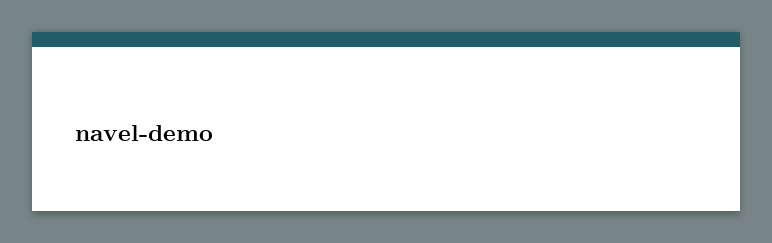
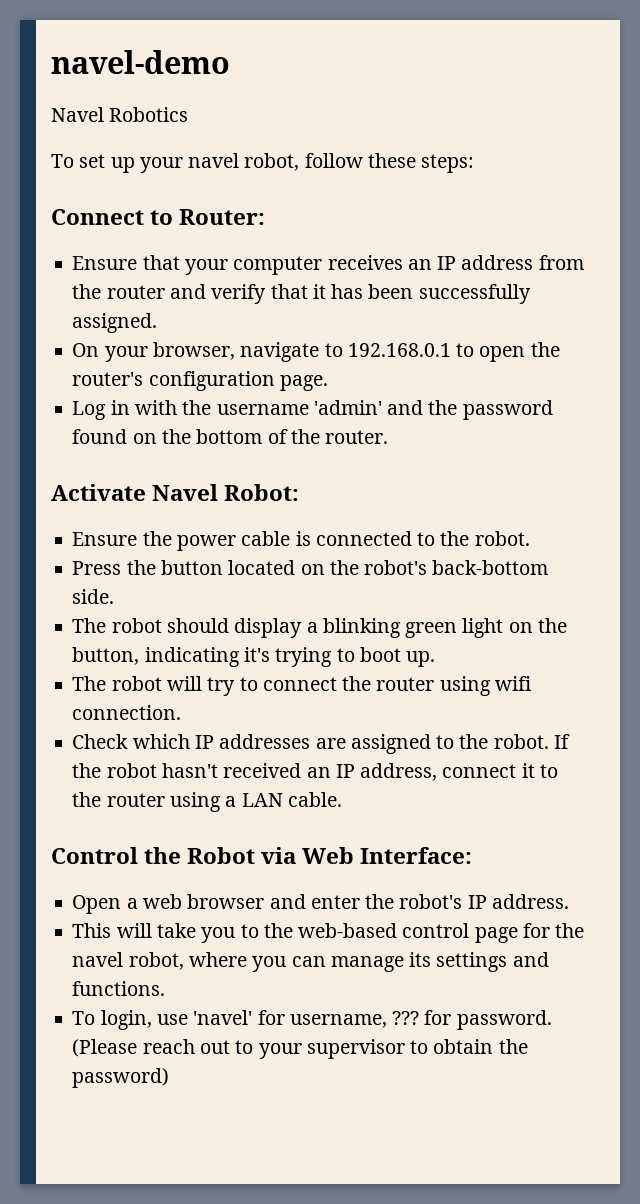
(213, 133) none -> [51,107,189,122] [51,153,475,173] [51,209,266,225] [72,255,584,275] [72,284,531,304] [72,313,158,333] [72,342,560,362] [72,371,328,391] [72,400,553,420] [72,429,389,444] [51,484,300,501] [72,531,530,551] [72,560,549,575] [72,589,115,604] [72,618,567,638] [72,647,436,667] [72,676,531,696] [72,705,182,720] [72,734,570,754] [72,763,558,781] [72,792,342,812] [51,847,473,864] [72,894,569,914] [72,923,585,943] [72,952,549,972] [72,981,166,996] [72,1010,552,1030] [72,1039,528,1059] [72,1068,170,1088] // Navel Robotics // To set up your navel robot, follow these steps: // Connect to Router: // Ensure that your computer receives an IP address from the router and verify that it has been successfully assigned. // On your browser, navigate to 192.168.0.1 to open the router's configuration page. // Log in with the username 'admin' and the password found on the bottom of the router. // Activate Navel Robot: // Ensure the power cable is connected to the robot. // Press the button located on the robot's back-bottom side. // The robot should display a blinking green light on the button, indicating it's trying to boot up. // The robot will try to connect the router using wifi connection. // Check which IP addresses are assigned to the robot. If the robot hasn't received an IP address, connect it to the router using a LAN cable. // Control the Robot via Web Interface: // Open a web browser and enter the robot's IP address. // This will take you to the web-based control page for the navel robot, where you can manage its settings and functions. // To login, use 'navel' for username, ??? for password. (Please reach out to your supervisor to obtain the password)

